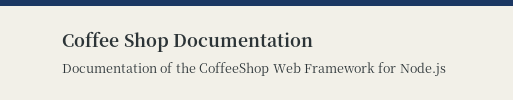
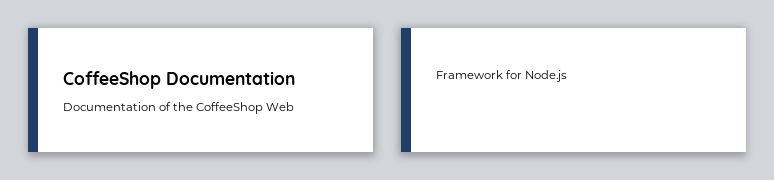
[62,31,169,52] Coffee Shop -> [63,71,161,89] CoffeeShop

